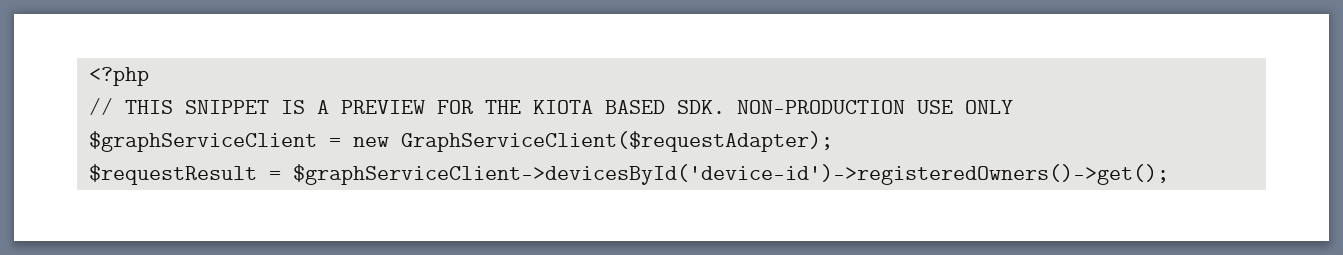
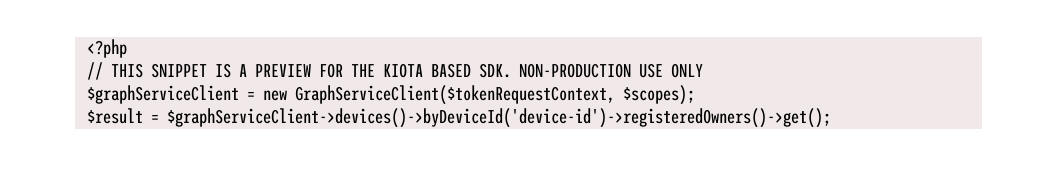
[401,131,834,152] [89,164,1170,185] GraphServiceClient($requestAdapter); // $requestResult = $graphServiceClient->devicesById('device-id')->registeredOwners()->get(); -> [295,85,695,105] [87,108,831,128] GraphServiceClient($tokenRequestContext, $scopes); // $result = $graphServiceClient->devices()->byDeviceId('device-id')->registeredOwners()->get();

